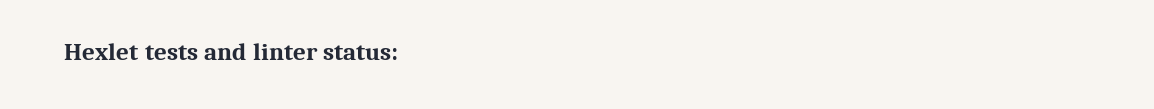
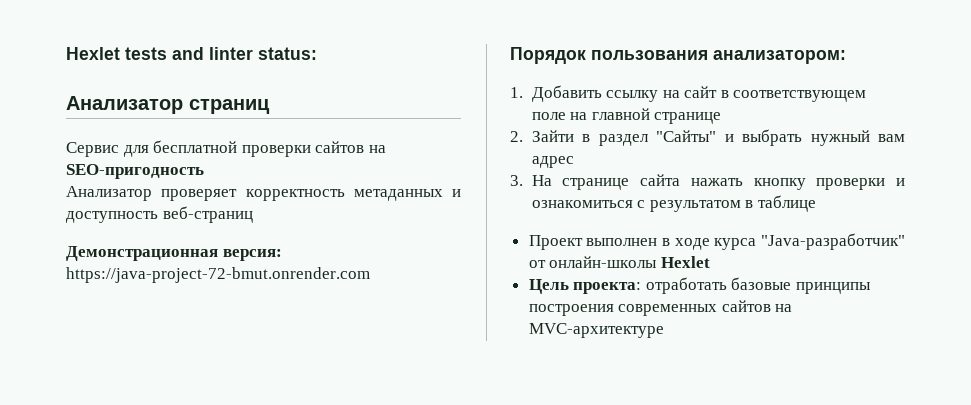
(399, 52) none -> [66,96,270,114] [66,140,386,157] [66,164,204,179] [66,186,461,201] [66,206,253,223] [66,246,282,261] [66,267,370,283] [510,47,846,64] [510,85,867,102] [531,108,722,124] [510,129,905,146] [531,156,574,168] [510,174,905,190] [531,195,816,212] [528,233,905,250] [528,256,710,268] [528,277,872,294] [528,300,793,316] [528,323,664,338] // Анализатор страниц // Сервис для бесплатной проверки сайтов на SEO-пригодность // Анализатор проверяет корректность метаданных и доступность веб-страниц // Демонстрационная версия: https://java-project-72-bmut.onrender.com // Порядок пользования анализатором: // 1. Добавить ссылку на сайт в соответствующем поле на главной странице // 2. Зайти в раздел "Сайты" и выбрать нужный вам адрес // 3. На странице сайта нажать кнопку проверки и ознакомиться с результатом в таблице // Проект выполнен в ходе курса "Java-разработчик" от онлайн-школы Hexlet // Цель проекта: отработать базовые принципы построения современных сайтов на MVC-архитектуре

